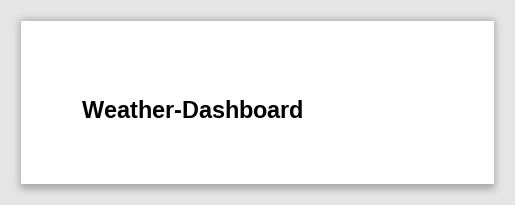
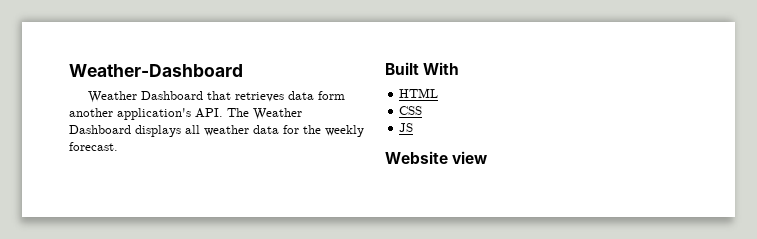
(303, 109) none -> [87,91,345,103] [69,108,302,120] [69,125,364,137] [69,142,118,151] [385,62,460,75] [399,88,439,98] [399,106,423,115] [399,123,414,132] [385,151,488,164] // Weather Dashboard that retrieves data form another application's API. The Weather Dashboard displays all weather data for the weekly forecast. // Built With // HTML // CSS // JS // Website view

